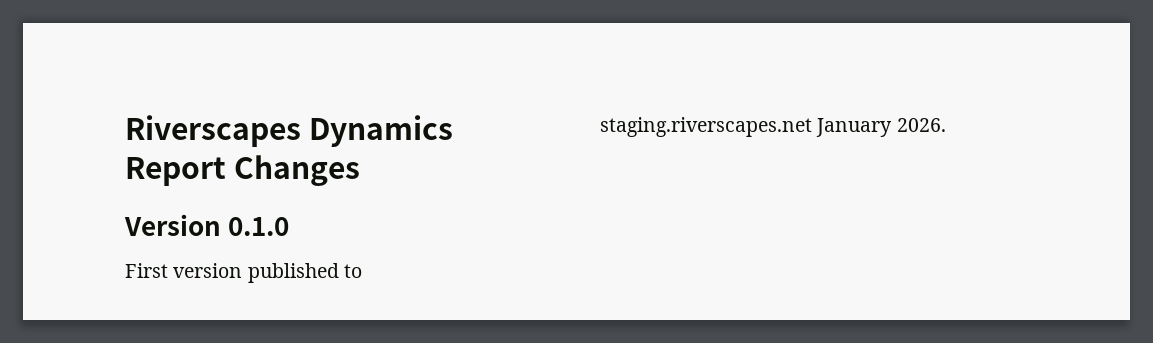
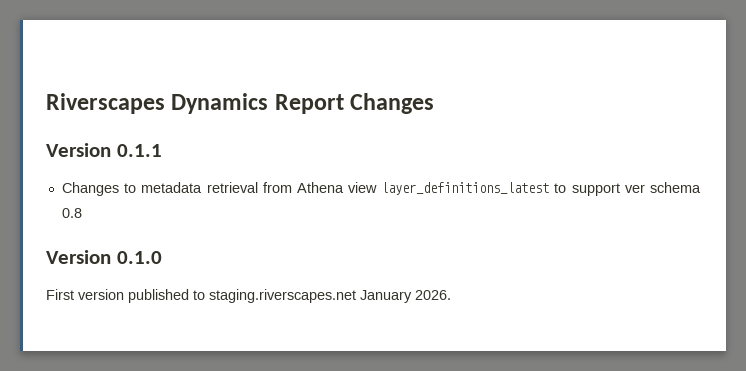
(361, 170) none -> [46,143,162,157] [61,182,701,196] [61,208,82,218] // Version 0.1.1 // Changes to metadata retrieval from Athena view layer_definitions_latest to support ver schema 0.8

